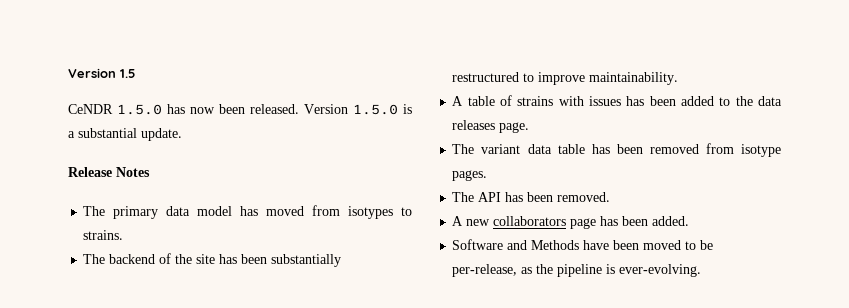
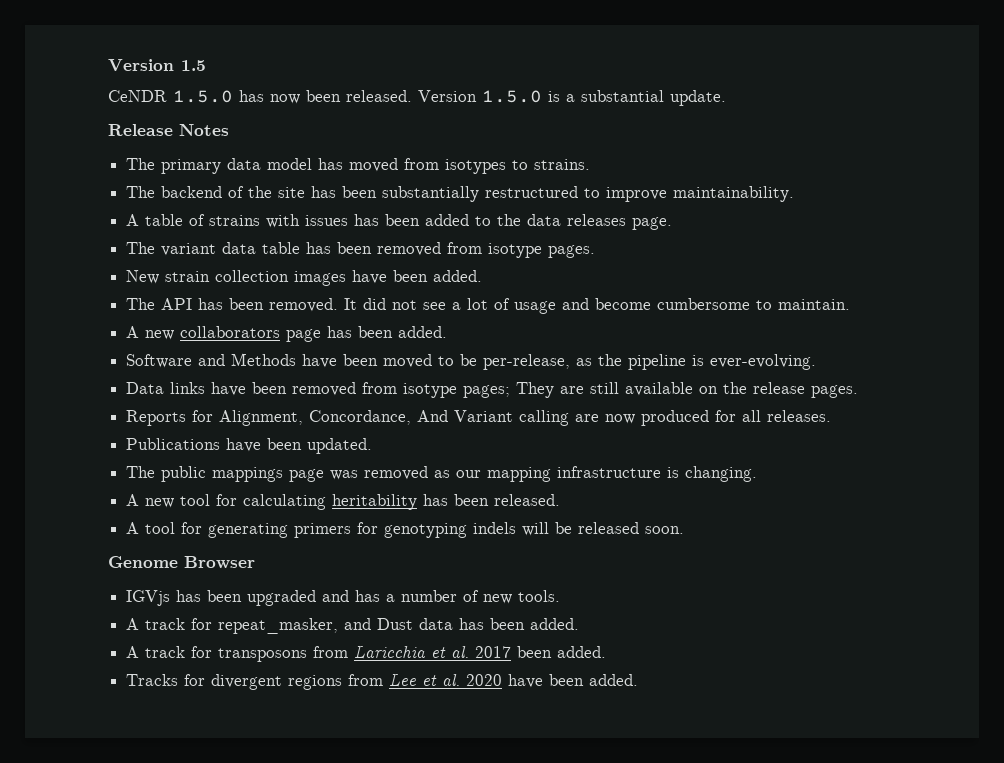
(488, 175) none -> [126,270,483,286] // New strain collection images have been added.
(611, 197) none -> [344,298,851,314] It did not see a lot of usage and become cumbersome to maintain.
(702, 270) none -> [126,382,859,398] [126,410,832,426] [126,438,373,454] [126,466,758,482] [126,494,561,510] [126,522,685,538] [108,556,255,569] [126,590,561,606] [126,618,580,634] [126,646,607,662] [126,674,639,690] // Data links have been removed from isotype pages; They are still available on the release pages. // Reports for Alignment, Concordance, And Variant calling are now produced for all releases. // Publications have been updated. // The public mappings page was removed as our mapping infrastructure is changing. // A new tool for calculating heritability has been released. // A tool for generating primers for genotyping indels will be released soon. // Genome Browser // IGVjs has been upgraded and has a number of new tools. // A track for repeat_masker, and Dust data has been added. // A track for transposons from Laricchia et al. 2017 been added. // Tracks for divergent regions from Lee et al. 2020 have been added.

